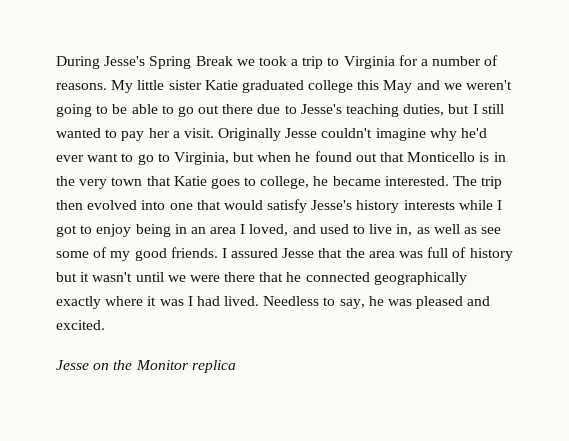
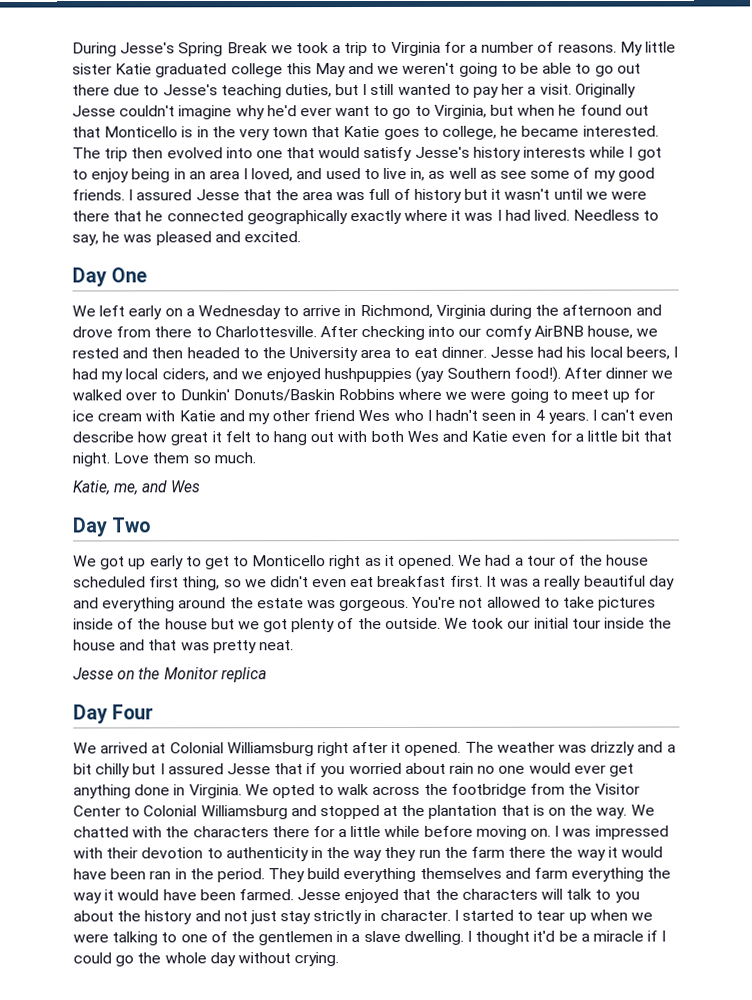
(105, 325) none -> [72,267,148,287] [72,304,662,320] [72,325,659,341] [72,346,678,362] [72,366,674,383] [72,388,656,403] [72,409,674,425] [72,430,673,446] [72,452,256,467] [72,480,200,496] [73,517,152,537] [73,554,650,570] [73,575,675,591] [73,596,657,612] [73,617,673,633] [73,639,294,654] // Day One // We left early on a Wednesday to arrive in Richmond, Virginia during the afternoon and drove from there to Charlottesville. After checking into our comfy AirBNB house, we rested and then headed to the University area to eat dinner. Jesse had his local beers, I had my local ciders, and we enjoyed hushpuppies (yay Southern food!). After dinner we walked over to Dunkin' Donuts/Baskin Robbins where we were going to meet up for ice cream with Katie and my other friend Wes who I hadn't seen in 4 years. I can't even describe how great it felt to hang out with both Wes and Katie even for a little bit that night. Love them so much. // Katie, me, and Wes // Day Two // We got up early to get to Monticello right as it opened. We had a tour of the house scheduled first thing, so we didn't even eat breakfast first. It was a really beautiful day and everything around the estate was gorgeous. You're not allowed to take pictures inside of the house but we got plenty of the outside. We took our initial tour inside the house and that was pretty neat.
(236, 366) none -> [73,704,155,724] [73,741,676,757] [73,762,634,778] [73,783,641,799] [73,804,655,820] [73,825,669,840] [73,846,663,862] [73,867,672,883] [73,888,640,904] [73,909,653,925] [73,930,667,946] [73,952,340,967] // Day Four // We arrived at Colonial Williamsburg right after it opened. The weather was drizzly and a bit chilly but I assured Jesse that if you worried about rain no one would ever get anything done in Virginia. We opted to walk across the footbridge from the Visitor Center to Colonial Williamsburg and stopped at the plantation that is on the way. We chatted with the characters there for a little while before moving on. I was impressed with their devotion to authenticity in the way they run the farm there the way it would have been ran in the period. They build everything themselves and farm everything the way it would have been farmed. Jesse enjoyed that the characters will talk to you about the history and not just stay strictly in character. I started to tear up when we were talking to one of the gentlemen in a slave dwelling. I thought it'd be a miracle if I could go the whole day without crying.

